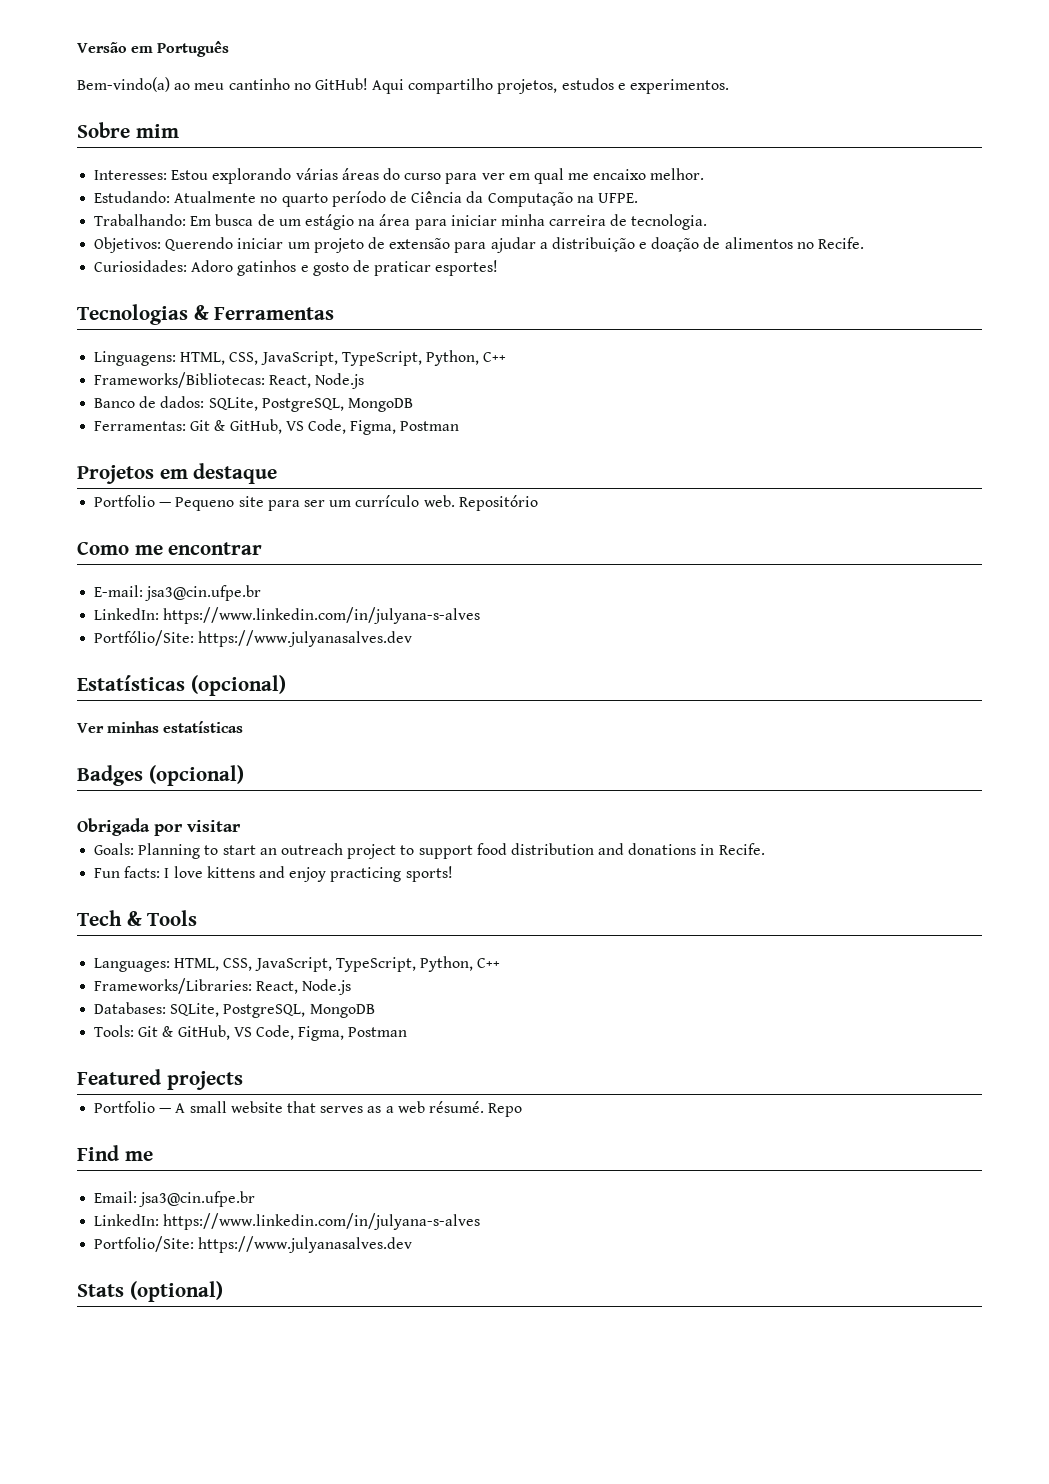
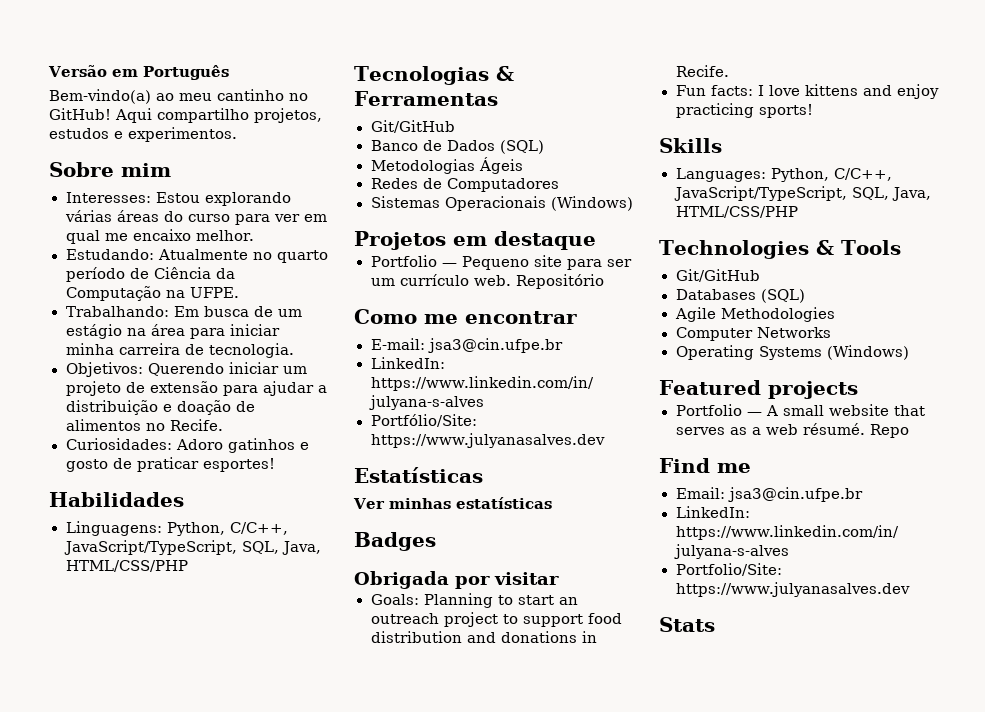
[77,304,335,325] [94,350,507,366] [94,372,365,389] [94,396,413,412] [94,419,460,435] Tecnologias & Ferramentas // Linguagens: HTML, CSS, JavaScript, TypeScript, Python, C++ // Frameworks/Bibliotecas: React, Node.js // Banco de dados: SQLite, PostgreSQL, MongoDB // Ferramentas: Git & GitHub, VS Code, Figma, Postman -> [49,492,184,507] [65,521,288,536] [63,540,321,555] [65,560,188,572] [354,66,514,85] [354,91,498,106] [370,120,455,133] [370,140,544,154] [370,157,523,174] [370,178,559,192] [370,196,633,211] Habilidades // Linguagens: Python, C/C++, JavaScript/TypeScript, SQL, Java, HTML/CSS/PHP // Tecnologias & Ferramentas // Git/GitHub // Banco de Dados (SQL) // Metodologias Ágeis // Redes de Computadores // Sistemas Operacionais (Windows)
[190,675,286,696] (opcional) -> (483, 475) none
[148,765,244,786] (opcional) -> (436, 541) none
[77,910,198,926] [94,956,501,972] [94,978,352,995] [94,1002,375,1018] [94,1025,408,1041] Tech & Tools // Languages: HTML, CSS, JavaScript, TypeScript, Python, C++ // Frameworks/Libraries: React, Node.js // Databases: SQLite, PostgreSQL, MongoDB // Tools: Git & GitHub, VS Code, Figma, Postman -> [659,138,722,153] [675,168,892,182] [673,186,931,201] [675,206,798,218] [659,240,901,259] [675,269,760,282] [675,289,805,303] [674,307,835,322] [675,327,831,341] [675,345,909,360] Skills // Languages: Python, C/C++, JavaScript/TypeScript, SQL, Java, HTML/CSS/PHP // Technologies & Tools // Git/GitHub // Databases (SQL) // Agile Methodologies // Computer Networks // Operating Systems (Windows)
[129,1281,223,1302] (optional) -> (715, 624) none

